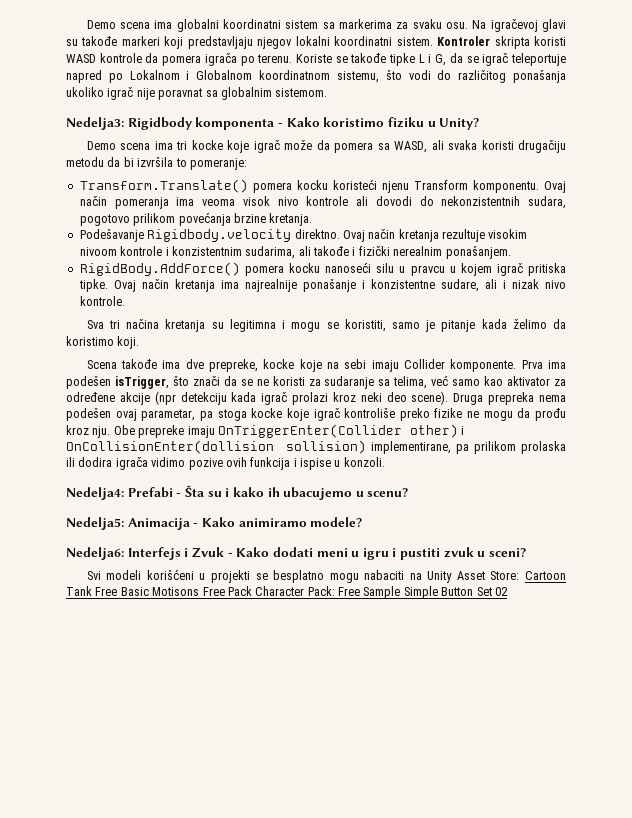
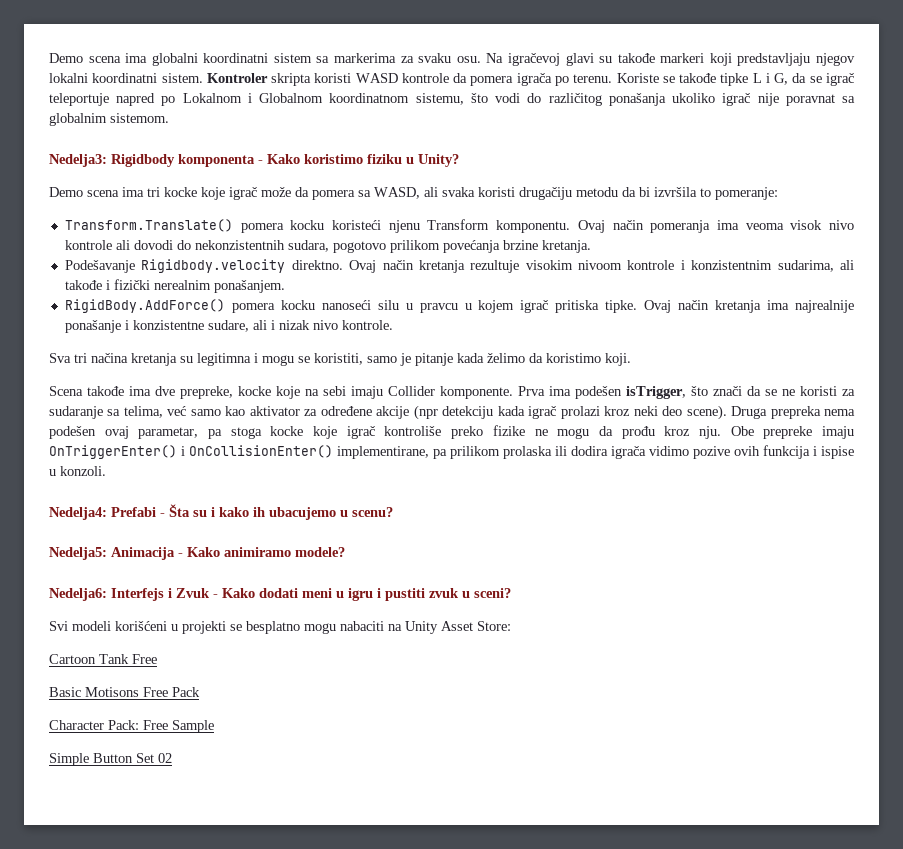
[217,424,465,438] [66,440,366,454] OnTriggerEnter(Collider other) i OnCollisionEnter(dollision sollision) -> [49,445,333,459] OnTriggerEnter() i OnCollisionEnter()
(520, 575) none -> (511, 626) //
(118, 591) none -> (157, 659) //
(252, 591) none -> (200, 692) //
(401, 592) none -> (214, 726) //

